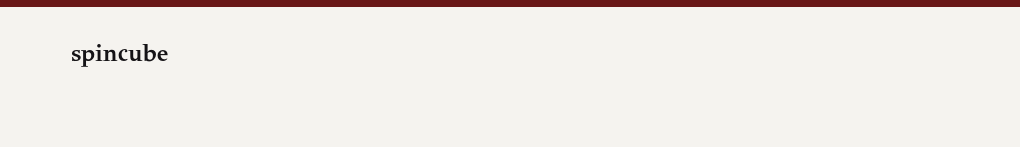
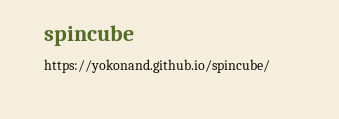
(168, 55) none -> [44,59,270,73] // https://yokonand.github.io/spincube/

